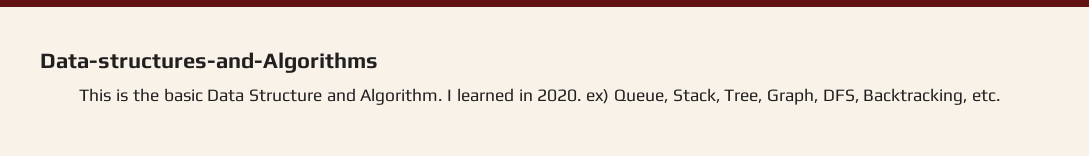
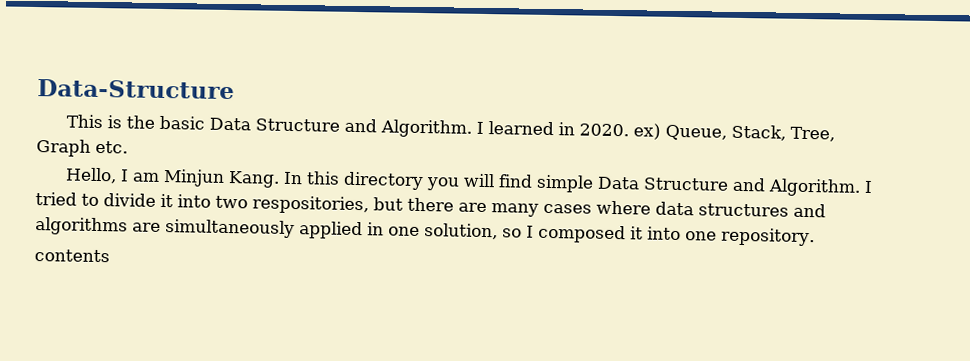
[40,52,378,73] Data-structures-and-Algorithms -> [37,79,235,100] Data-Structure
[766,88,1001,105] Graph, DFS, Backtracking, etc. -> [36,139,128,157] [65,167,874,197] [35,192,826,218] [35,217,815,247] [34,249,110,263] Graph etc. // Hello, I am Minjun Kang. In this directory you will find simple Data Structure and Algorithm. I tried to divide it into two respositories, but there are many cases where data structures and algorithms are simultaneously applied in one solution, so I composed it into one repository. // contents

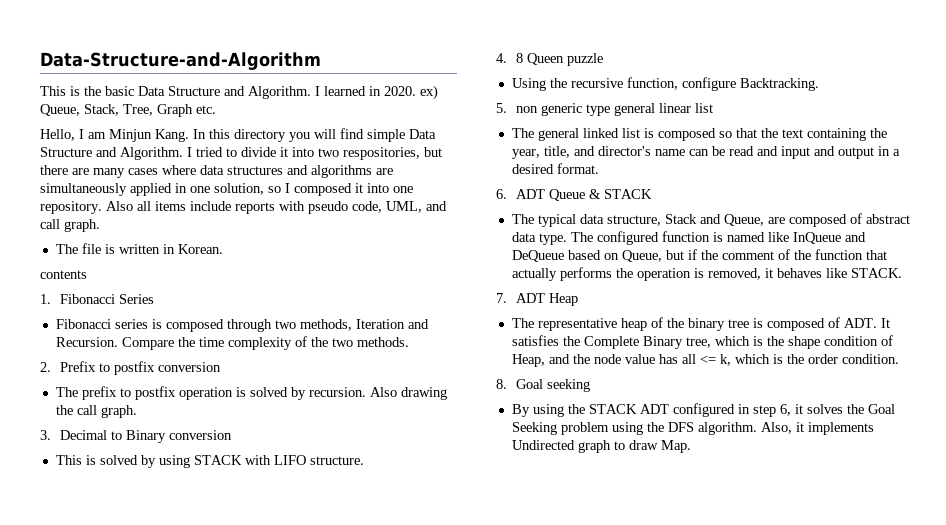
[37,79,235,100] Data-Structure -> [40,52,321,70] Data-Structure-and-Algorithm
[34,249,110,263] // contents -> [106,201,447,214] [40,219,100,232] [55,243,223,254] [40,270,87,279] [40,294,154,304] [55,319,429,332] [55,336,409,350] [40,361,221,375] [55,386,447,400] [55,405,137,418] [40,430,232,443] [55,455,364,468] [496,53,603,66] [511,77,819,91] [496,103,713,116] [511,128,887,141] [511,146,900,159] [511,163,599,174] [496,189,652,201] [511,213,910,227] [511,231,866,245] [511,249,887,262] [511,267,902,281] [496,293,578,306] [511,317,890,331] [511,335,893,349] [511,354,899,367] [496,379,590,392] [511,403,895,417] [511,422,874,435] [511,440,691,453] Also all items include reports with pseudo code, UML, and call graph. // The file is written in Korean. // contents // 1. Fibonacci Series // Fibonacci series is composed through two methods, Iteration and Recursion. Compare the time complexity of the two methods. // 2. Prefix to postfix conversion // The prefix to postfix operation is solved by recursion. Also drawing the call graph. // 3. Decimal to Binary conversion // This is solved by using STACK with LIFO structure. // 4. 8 Queen puzzle // Using the recursive function, configure Backtracking. // 5. non generic type general linear list // The general linked list is composed so that the text containing the year, title, and director's name can be read and input and output in a desired format. // 6. ADT Queue & STACK // The typical data structure, Stack and Queue, are composed of abstract data type. The configured function is named like InQueue and DeQueue based on Queue, but if the comment of the function that actually performs the operation is removed, it behaves like STACK. // 7. ADT Heap // The representative heap of the binary tree is composed of ADT. It satisfies the Complete Binary tree, which is the shape condition of Heap, and the node value has all <= k, which is the order condition. // 8. Goal seeking // By using the STACK ADT configured in step 6, it solves the Goal Seeking problem using the DFS algorithm. Also, it implements Undirected graph to draw Map.

